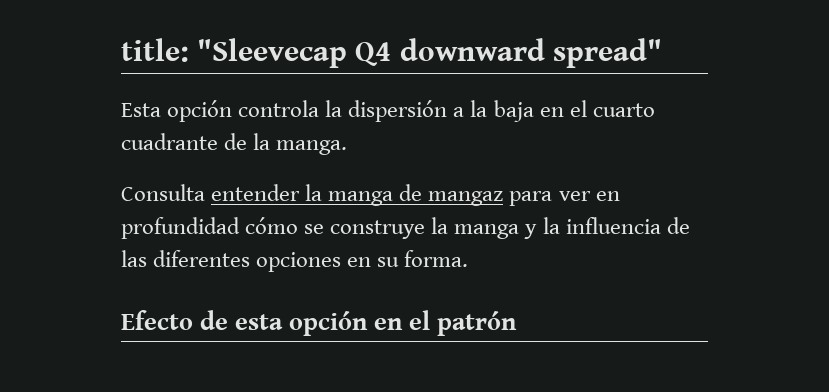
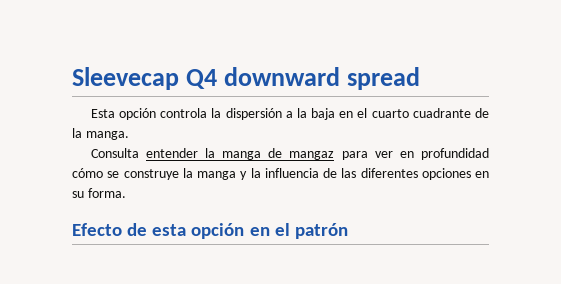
[121,38,348,68] title: "Sleevecap -> [72,67,179,90] Sleevecap
[552,38,662,68] spread" -> [346,67,420,90] spread

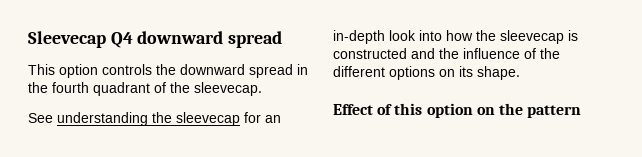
[90,108,490,120] [72,128,129,140] [90,148,490,160] [72,168,489,180] [72,188,126,198] [72,223,348,239] Esta opción controla la dispersión a la baja en el cuarto cuadrante de la manga. // Consulta entender la manga de mangaz para ver en profundidad cómo se construye la manga y la influencia de las diferentes opciones en su forma. // Efecto de esta opción en el patrón -> [28,64,308,78] [28,82,262,96] [28,112,281,126] [333,30,578,44] [333,48,560,59] [333,66,520,80] [333,103,582,118] This option controls the downward spread in the fourth quadrant of the sleevecap. // See understanding the sleevecap for an in-depth look into how the sleevecap is constructed and the influence of the different options on its shape. // Effect of this option on the pattern

